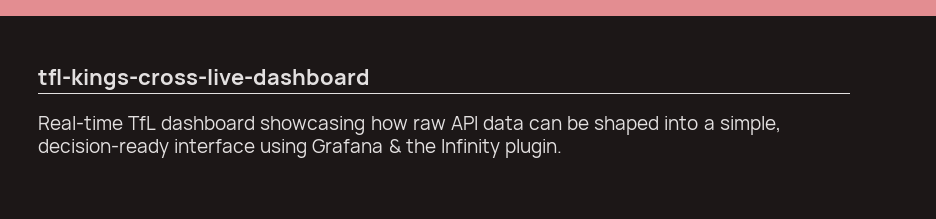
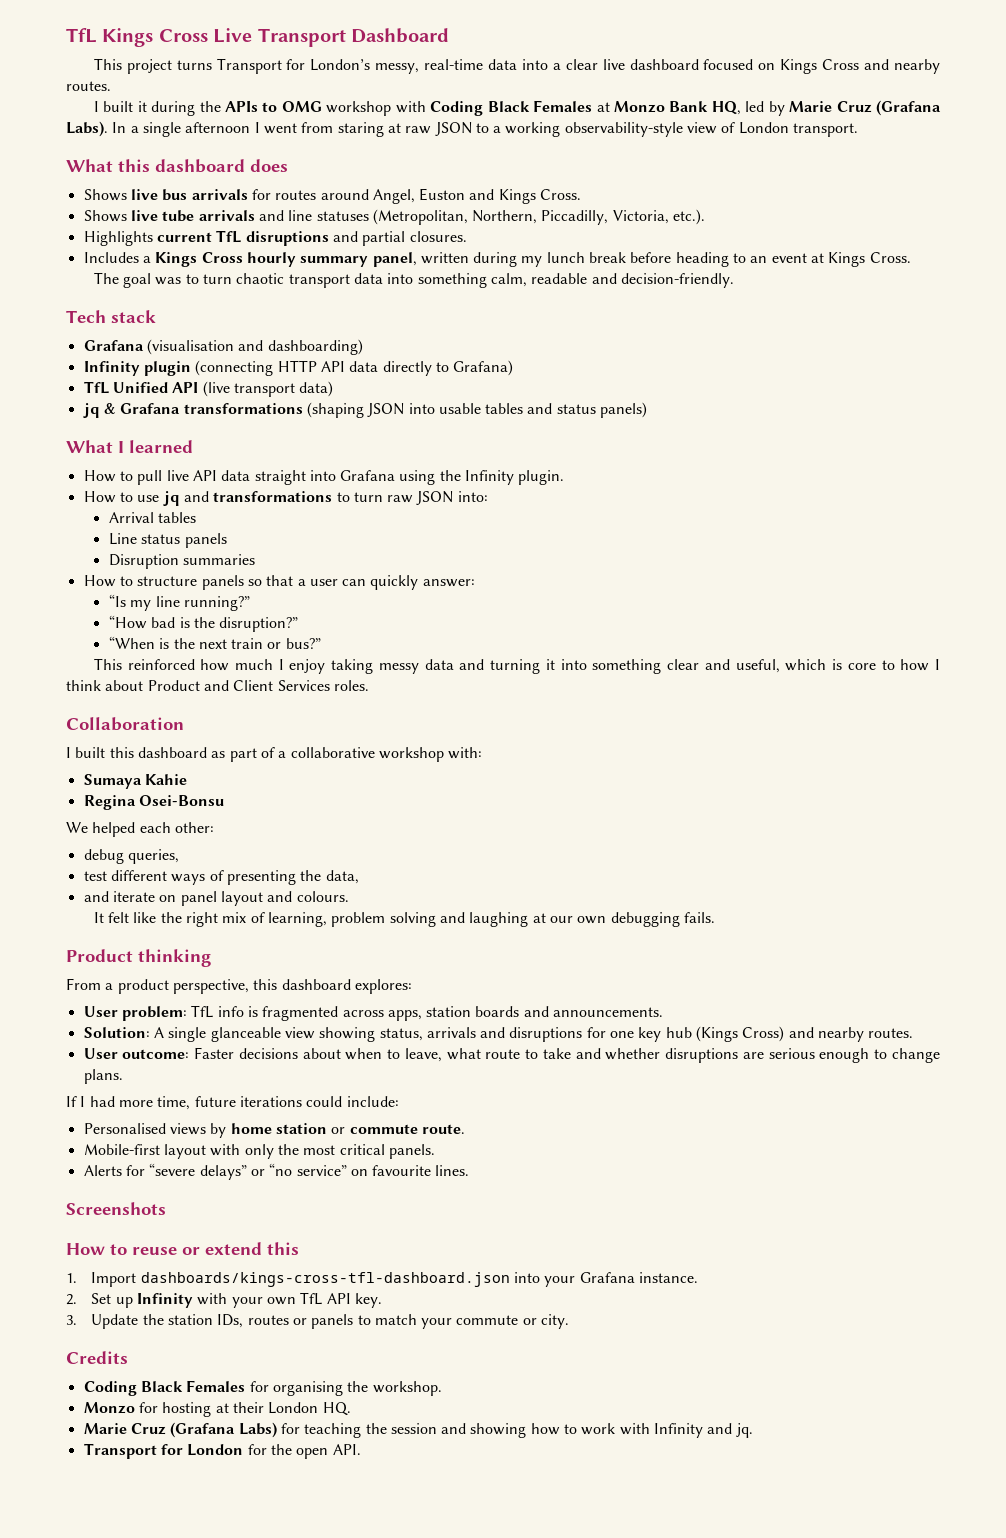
[38,69,370,90] [38,116,781,135] [38,139,562,158] tfl-kings-cross-live-dashboard // Real-time TfL dashboard showcasing how raw API data can be shaped into a simple, decision-ready interface using Grafana & the Infinity plugin. -> [66,28,449,47] [93,58,940,74] [66,81,111,91] [93,100,942,116] [66,121,859,137] [66,159,288,173] [83,188,582,204] [83,209,706,225] [83,230,467,246] [83,252,911,267] [93,272,734,288] [66,310,156,323] [83,339,363,355] [83,360,514,376] [83,381,334,397] [82,402,648,418] [66,440,193,453] [83,470,565,485] [83,491,488,506] [108,512,197,523] [108,533,227,548] [108,554,256,569] [83,575,475,590] [108,594,250,611] [108,615,299,632] [108,636,321,649] [93,658,940,674] [66,680,369,691] [66,717,184,731] [66,747,483,762] [83,774,187,789] [83,795,224,810] [66,822,214,837] [83,849,179,864] [83,870,359,885] [83,891,349,906] [93,912,715,927] [66,949,211,967] [66,978,412,994] [83,1005,664,1021] [83,1026,914,1042] [83,1047,940,1063] [83,1069,123,1084] [66,1096,399,1110] [83,1123,465,1138] [83,1144,435,1159] [83,1163,470,1180] [66,1202,166,1215] [66,1242,299,1255] [66,1272,698,1287] [66,1292,382,1308] [66,1314,570,1329] [66,1351,128,1364] [83,1380,442,1396] [83,1402,351,1417] [83,1422,753,1438] [83,1443,361,1459] TfL Kings Cross Live Transport Dashboard // This project turns Transport for London’s messy, real-time data into a clear live dashboard focused on Kings Cross and nearby routes. // I built it during the APIs to OMG workshop with Coding Black Females at Monzo Bank HQ, led by Marie Cruz (Grafana Labs). In a single afternoon I went from staring at raw JSON to a working observability-style view of London transport. // What this dashboard does // Shows live bus arrivals for routes around Angel, Euston and Kings Cross. // Shows live tube arrivals and line statuses (Metropolitan, Northern, Piccadilly, Victoria, etc.). // Highlights current TfL disruptions and partial closures. // Includes a Kings Cross hourly summary panel, written during my lunch break before heading to an event at Kings Cross. // The goal was to turn chaotic transport data into something calm, readable and decision-friendly. // Tech stack // Grafana (visualisation and dashboarding) // Infinity plugin (connecting HTTP API data directly to Grafana) // TfL Unified API (live transport data) // jq & Grafana transformations (shaping JSON into usable tables and status panels) // What I learned // How to pull live API data straight into Grafana using the Infinity plugin. // How to use jq and transformations to turn raw JSON into: // Arrival tables // Line status panels // Disruption summaries // How to structure panels so that a user can quickly answer: // “Is my line running?” // “How bad is the disruption?” // “When is the next train or bus?” // This reinforced how much I enjoy taking messy data and turning it into something clear and useful, which is core to how I think about Product and Client Services roles. // Collaboration // I built this dashboard as part of a collaborative workshop with: // Sumaya Kahie // Regina Osei-Bonsu // We helped each other: // debug queries, // test different ways of presenting the data, // and iterate on panel layout and colours. // It felt like the right mix of learning, problem solving and laughing at our own debugging fails. // Product thinking // From a product perspective, this dashboard explores: // User problem: TfL info is fragmented across apps, station boards and announcements. // Solution: A single glanceable view showing status, arrivals and disruptions for one key hub (Kings Cross) and nearby routes. // User outcome: Faster decisions about when to leave, what route to take and whether disruptions are serious enough to change plans. // If I had more time, future iterations could include: // Personalised views by home station or commute route. // Mobile-first layout with only the most critical panels. // Alerts for “severe delays” or “no service” on favourite lines. // Screenshots // How to reuse or extend this // 1. Import dashboards/kings-cross-tfl-dashboard.json into your Grafana instance. // 2. Set up Infinity with your own TfL API key. // 3. Update the station IDs, routes or panels to match your commute or city. // Credits // Coding Black Females for organising the workshop. // Monzo for hosting at their London HQ. // Marie Cruz (Grafana Labs) for teaching the session and showing how to work with Infinity and jq. // Transport for London for the open API.

